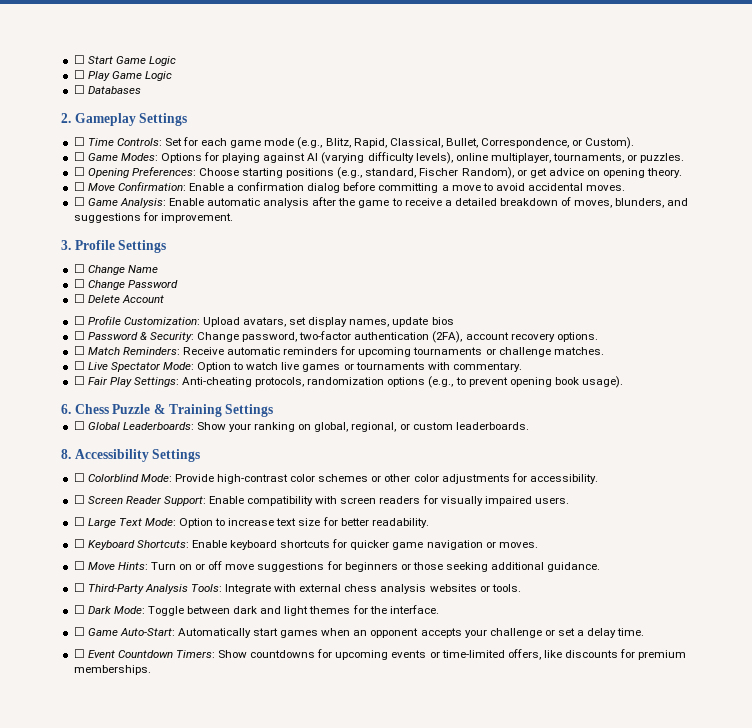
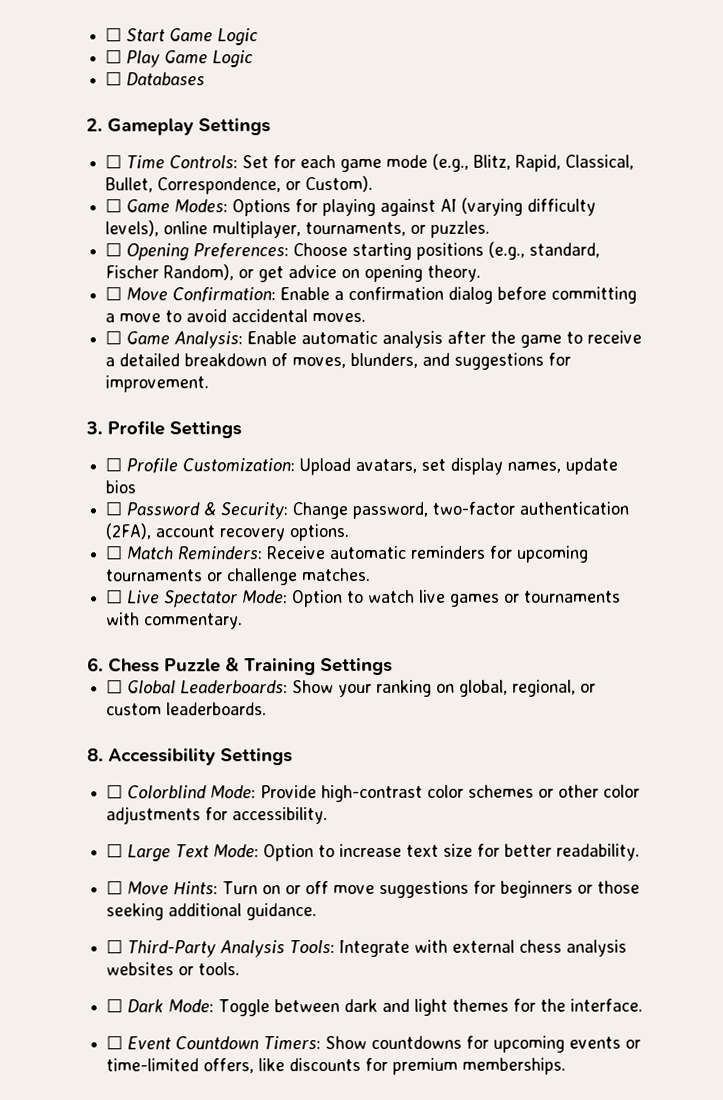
[73,264,158,275] [73,279,178,290] [73,294,164,303] // ☐ Change Name // ☐ Change Password // ☐ Delete Account -> (242, 430) none
[73,376,624,388] // ☐ Fair Play Settings: Anti-cheating protocols, randomization options (e.g., to prevent opening book usage). -> (244, 621) none
[73,495,569,506] // ☐ Screen Reader Support: Enable compatibility with screen readers for visually impaired users. -> (329, 816) none
[73,539,538,550] // ☐ Keyboard Shortcuts: Enable keyboard shortcuts for quicker game navigation or moves. -> (641, 852) none
[73,627,645,638] // ☐ Game Auto-Start: Automatically start games when an opponent accepts your challenge or set a delay time. -> (644, 1005) none

